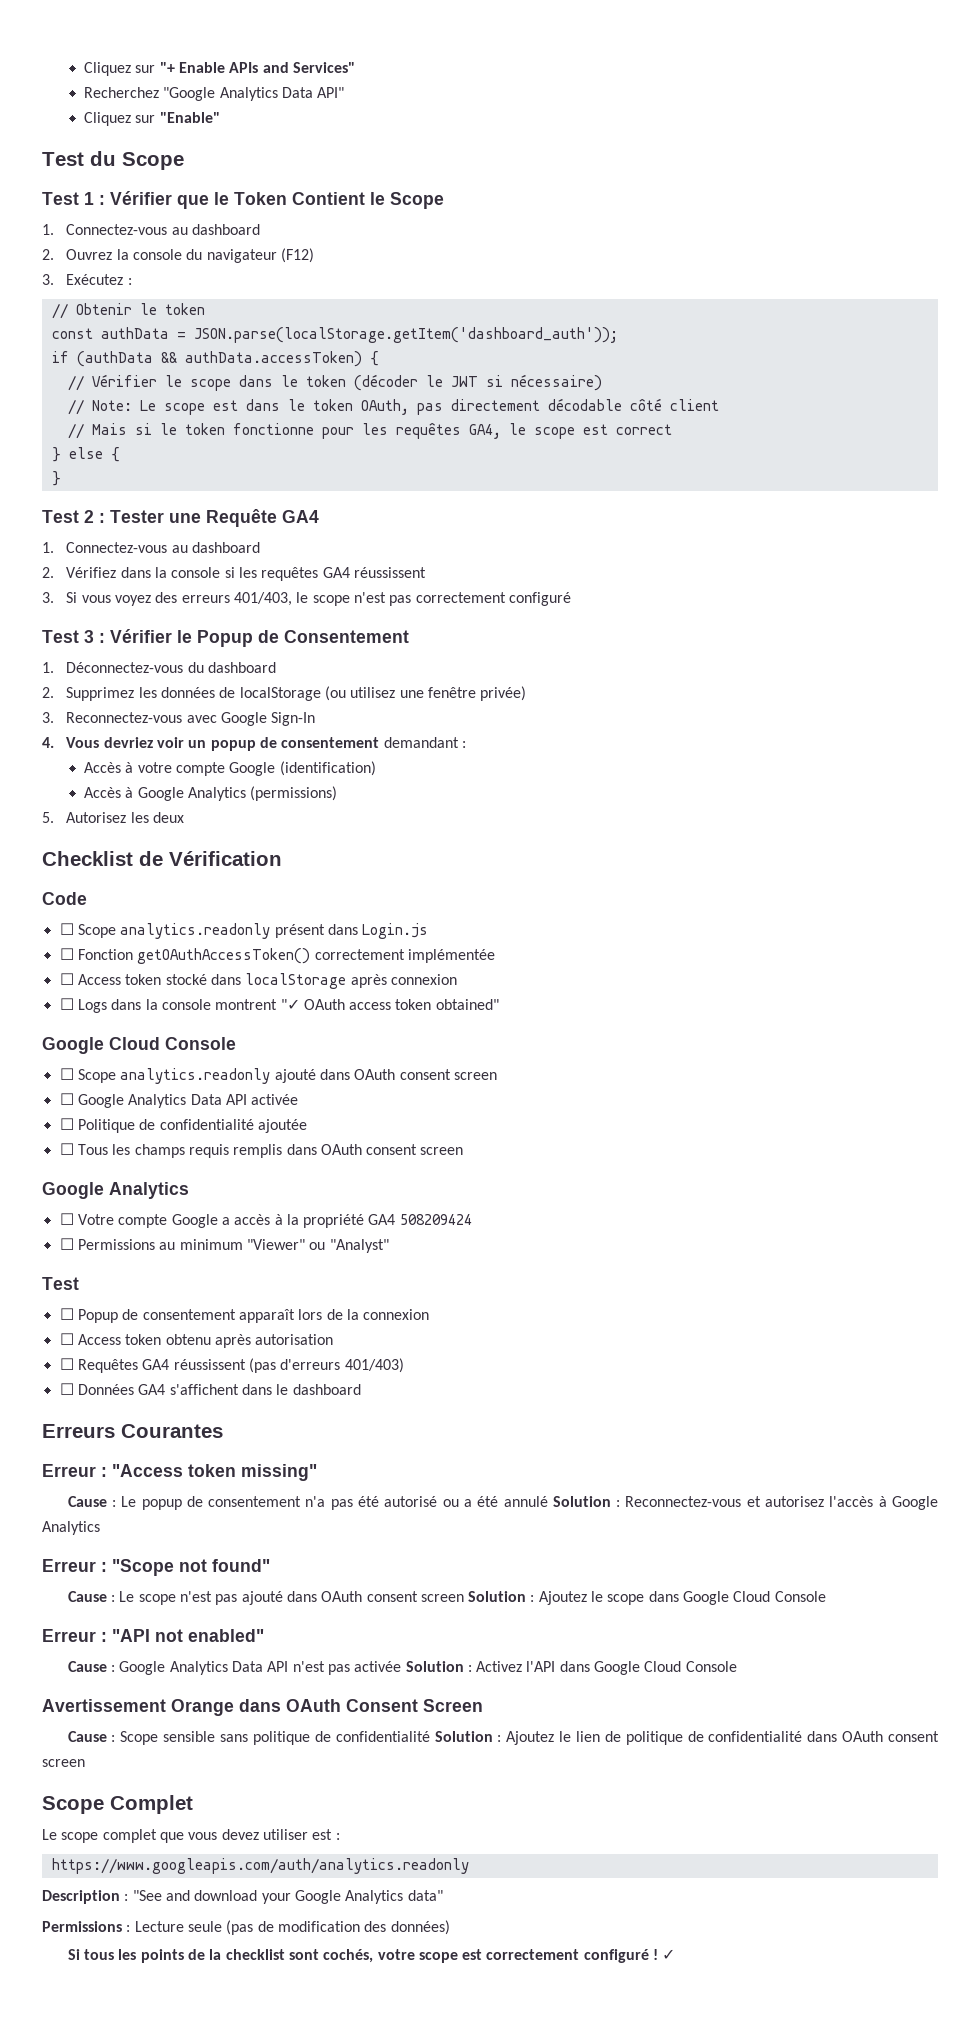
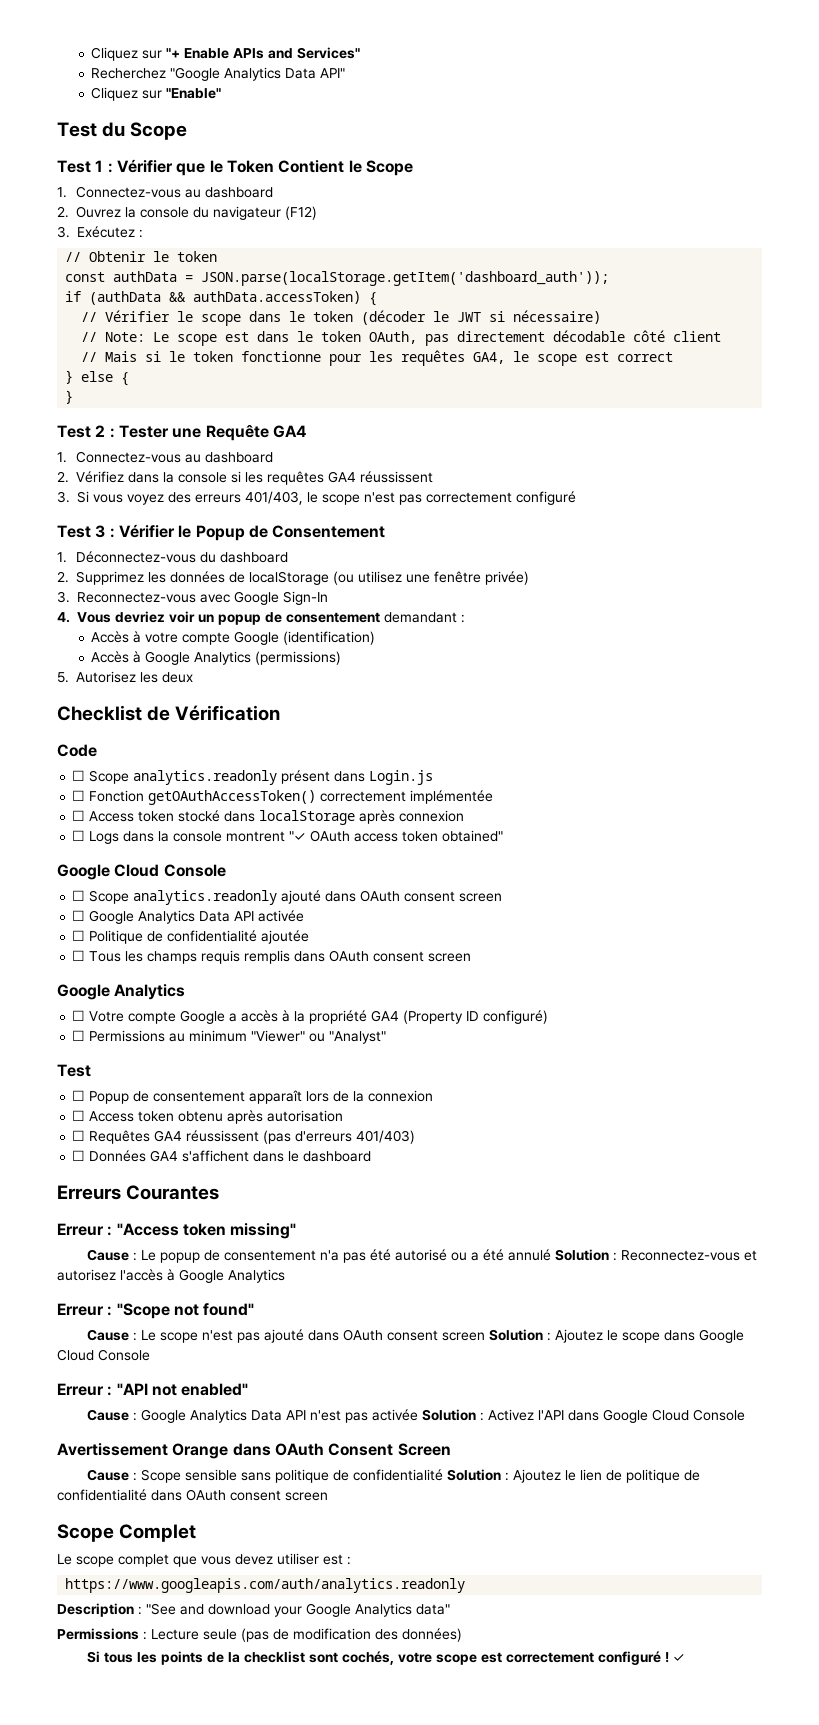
[399,1214,472,1225] 508209424 -> [403,1010,549,1024] (Property ID configuré)

